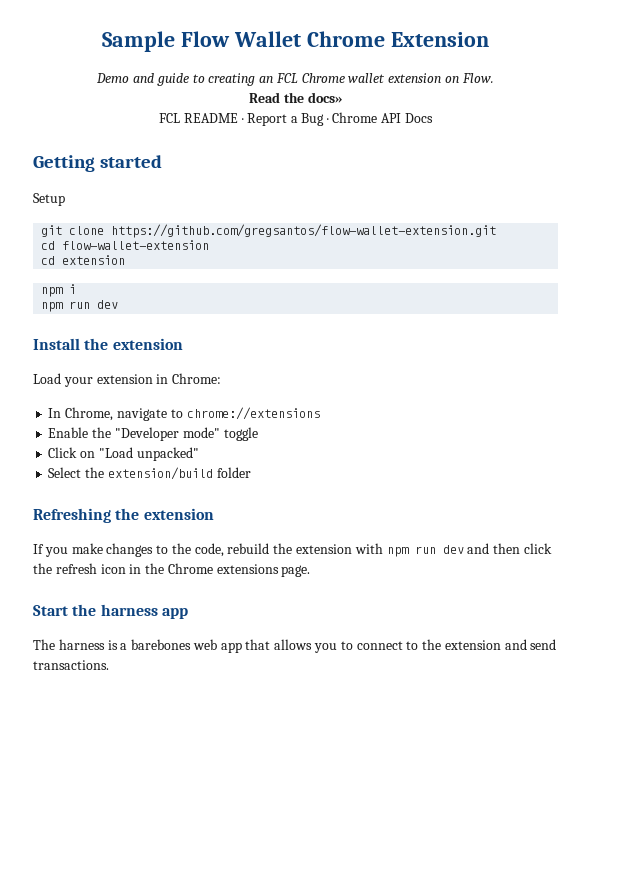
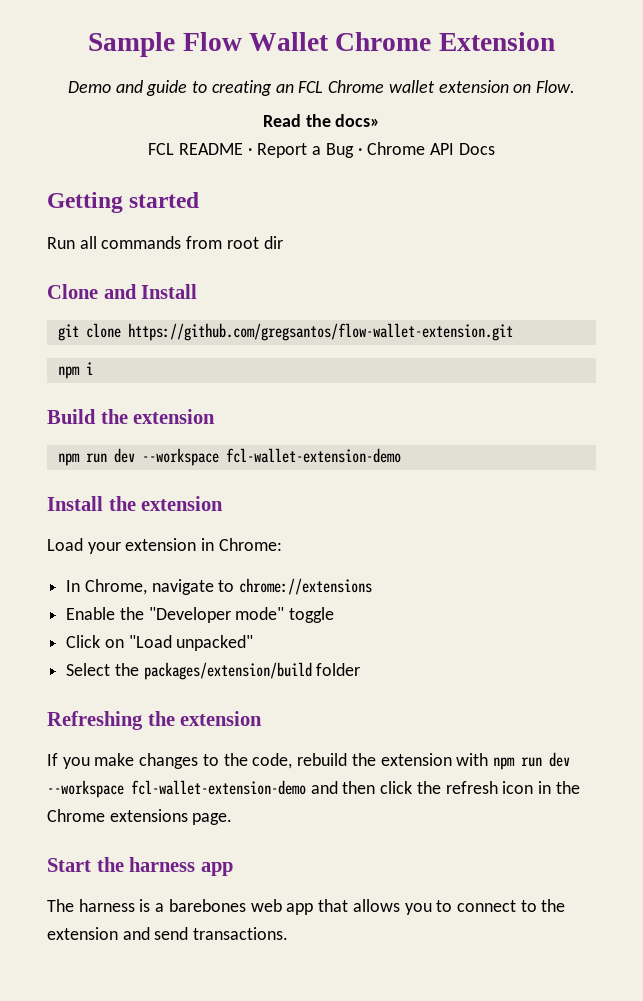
[33,193,65,206] Setup -> [47,236,283,249] [47,284,198,299] Run all commands from root dir // Clone and Install
[41,240,210,250] [41,255,126,265] // cd flow-wallet-extension // cd extension -> (513, 332) none
[41,300,119,312] // npm run dev -> [47,409,216,424] [57,448,401,466] // Build the extension // npm run dev --workspace fcl-wallet-extension-demo
[107,467,213,480] extension/build -> [143,662,312,680] packages/extension/build
(464, 549) none -> [47,780,306,798] --workspace fcl-wallet-extension-demo

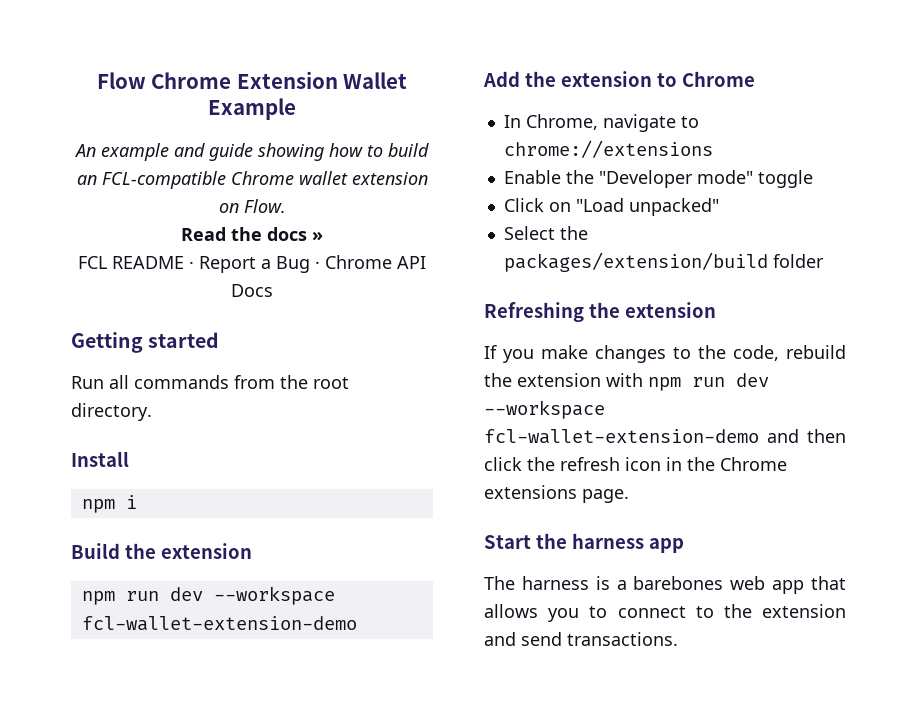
[88,32,329,57] Sample Flow Wallet -> [96,72,146,89] Flow
[68,80,324,96] // Demo and guide to creating an FCL -> [343,72,408,89] [208,98,296,120] [74,143,429,161] [76,171,226,189] Wallet Example // An example and guide showing how to build an FCL-compatible
[335,114,381,127] docs» -> [267,227,323,241] docs »
[226,236,283,249] [47,284,198,299] [57,323,513,341] root dir // Clone and Install // git clone https://github.com/gregsantos/flow-wallet-extension.git -> [280,375,349,389] [71,403,152,421] [71,451,129,467] the root directory. // Install
[47,496,224,511] [47,538,282,554] Install the extension // Load your extension in Chrome: -> [483,71,755,87] Add the extension to Chrome

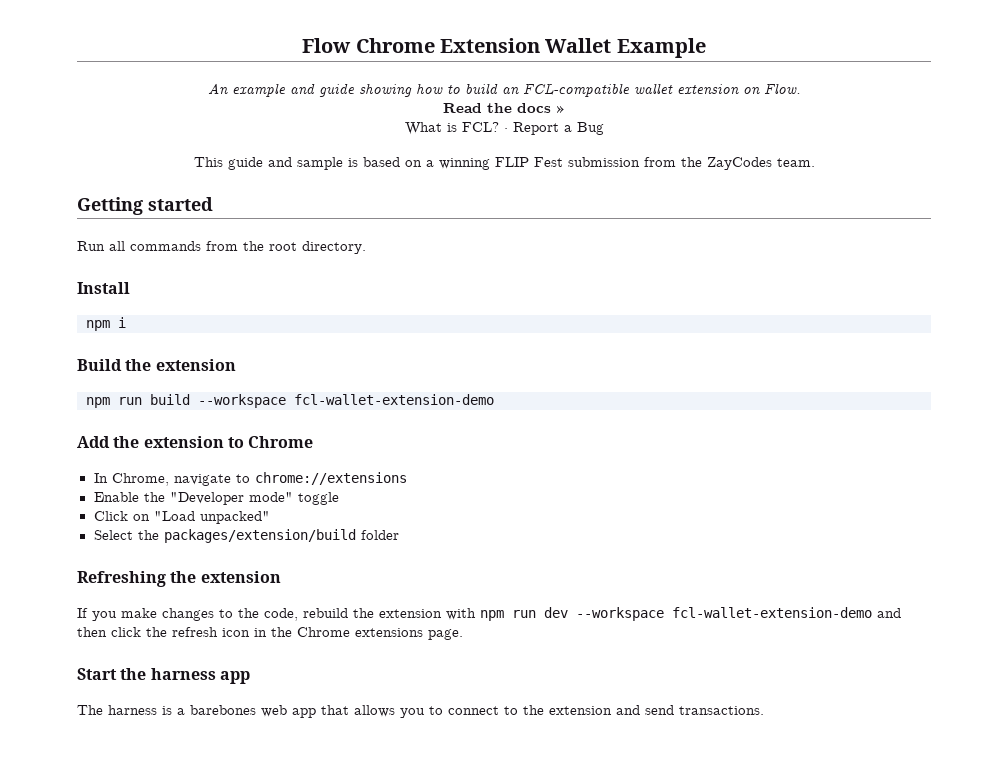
[230,171,294,185] Chrome -> (630, 90) none
[78,256,184,269] FCL README -> [404,122,499,135] What is FCL?
[315,255,426,269] [231,284,273,297] · Chrome API Docs -> [193,157,815,170] // This guide and sample is based on a winning FLIP Fest submission from the ZayCodes team.
[169,587,203,601] dev -> [150,394,190,405] build

